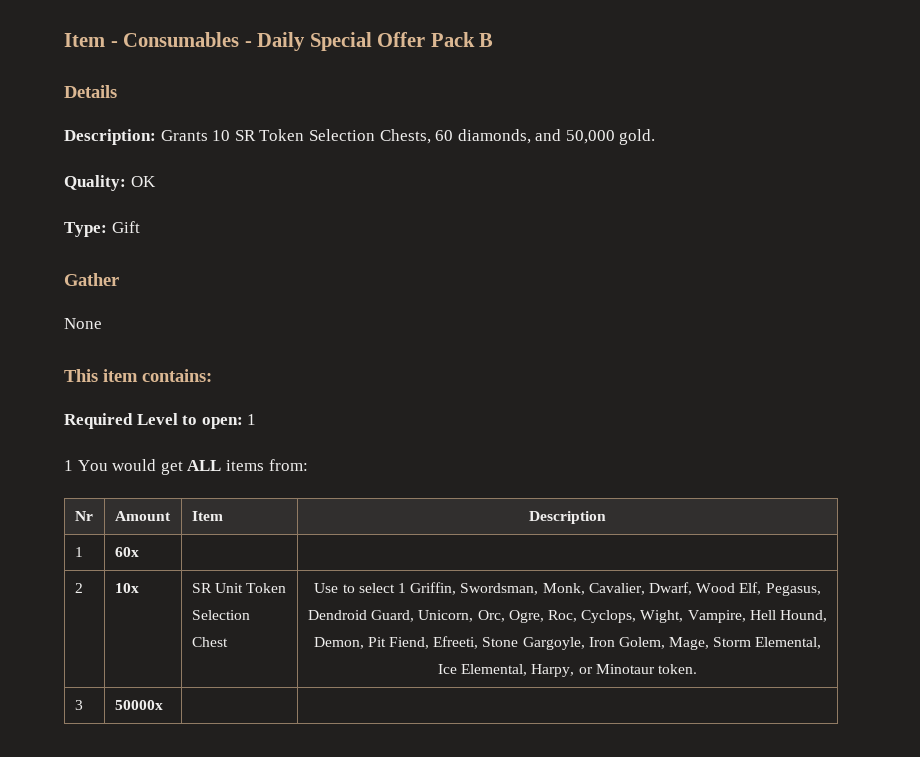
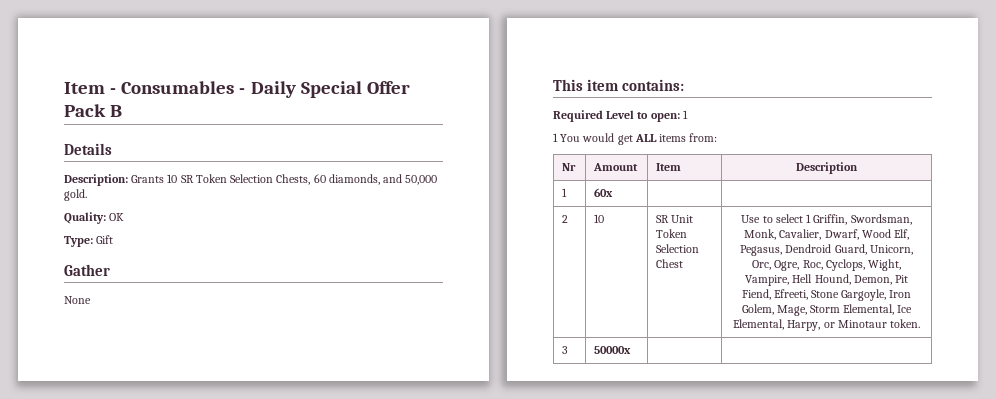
[114,583,139,593] 10x -> [594,214,605,223] 10

